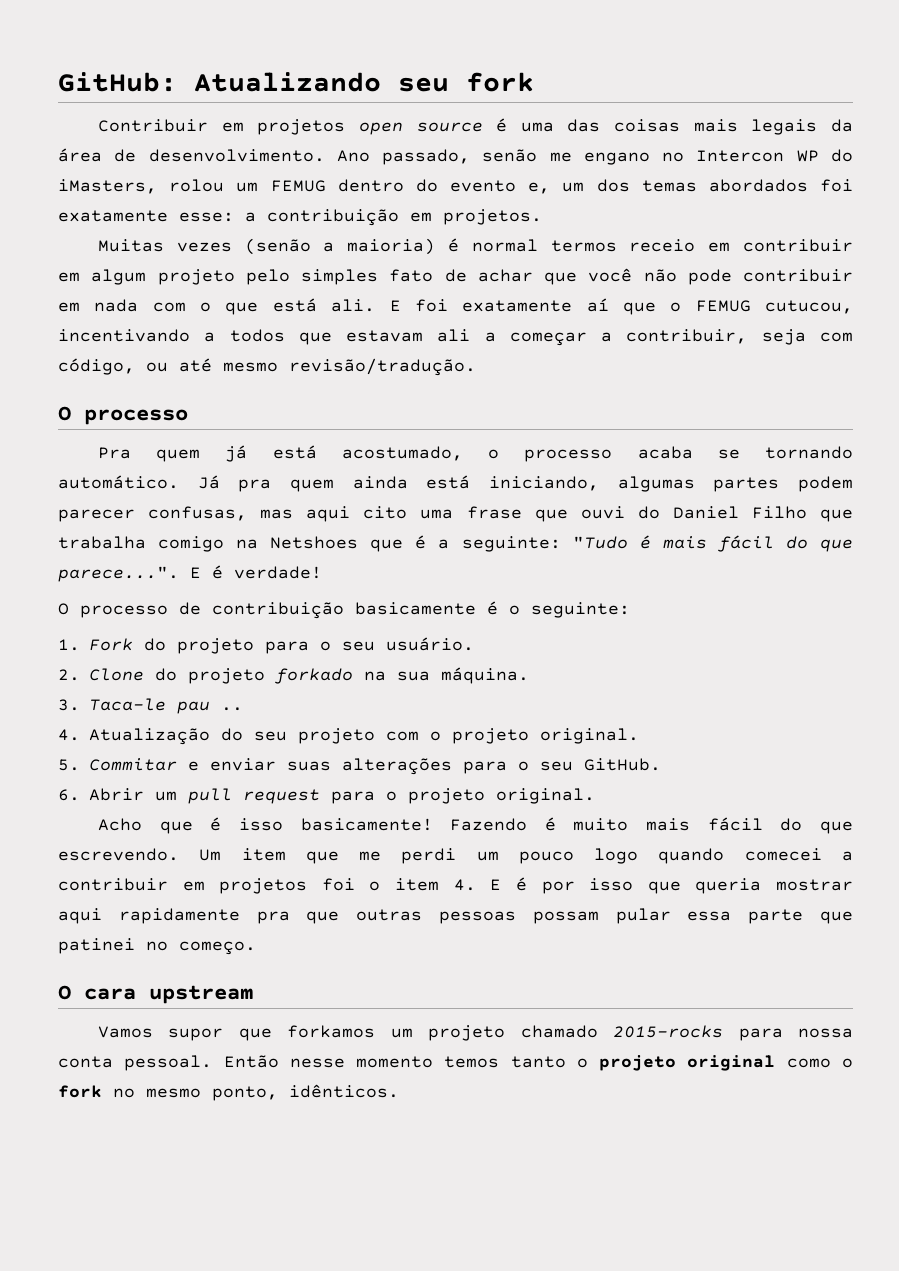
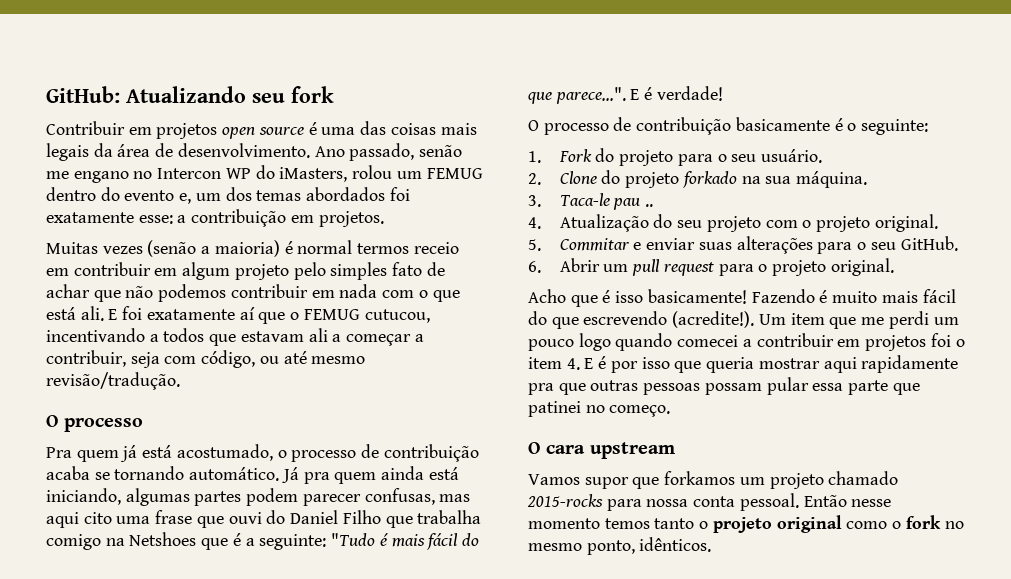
[588,268,732,285] você não pode -> [125,284,227,302] não podemos
(613, 455) none -> [361,444,479,462] de contribuição
[58,848,179,861] escrevendo. -> [583,311,755,328] escrevendo (acredite!).

